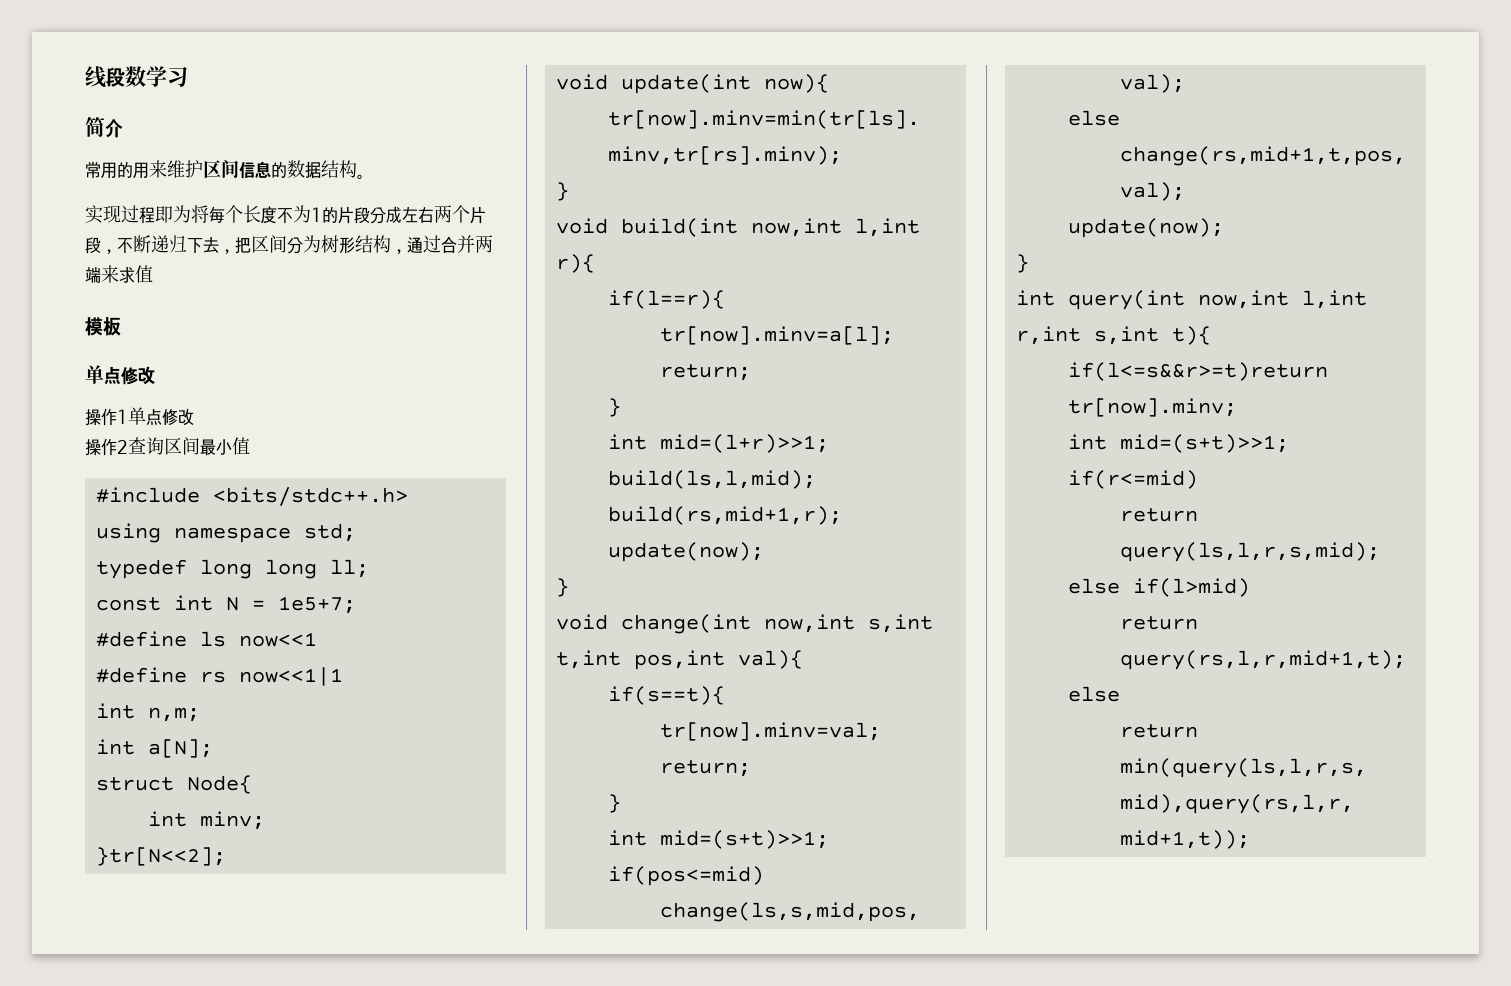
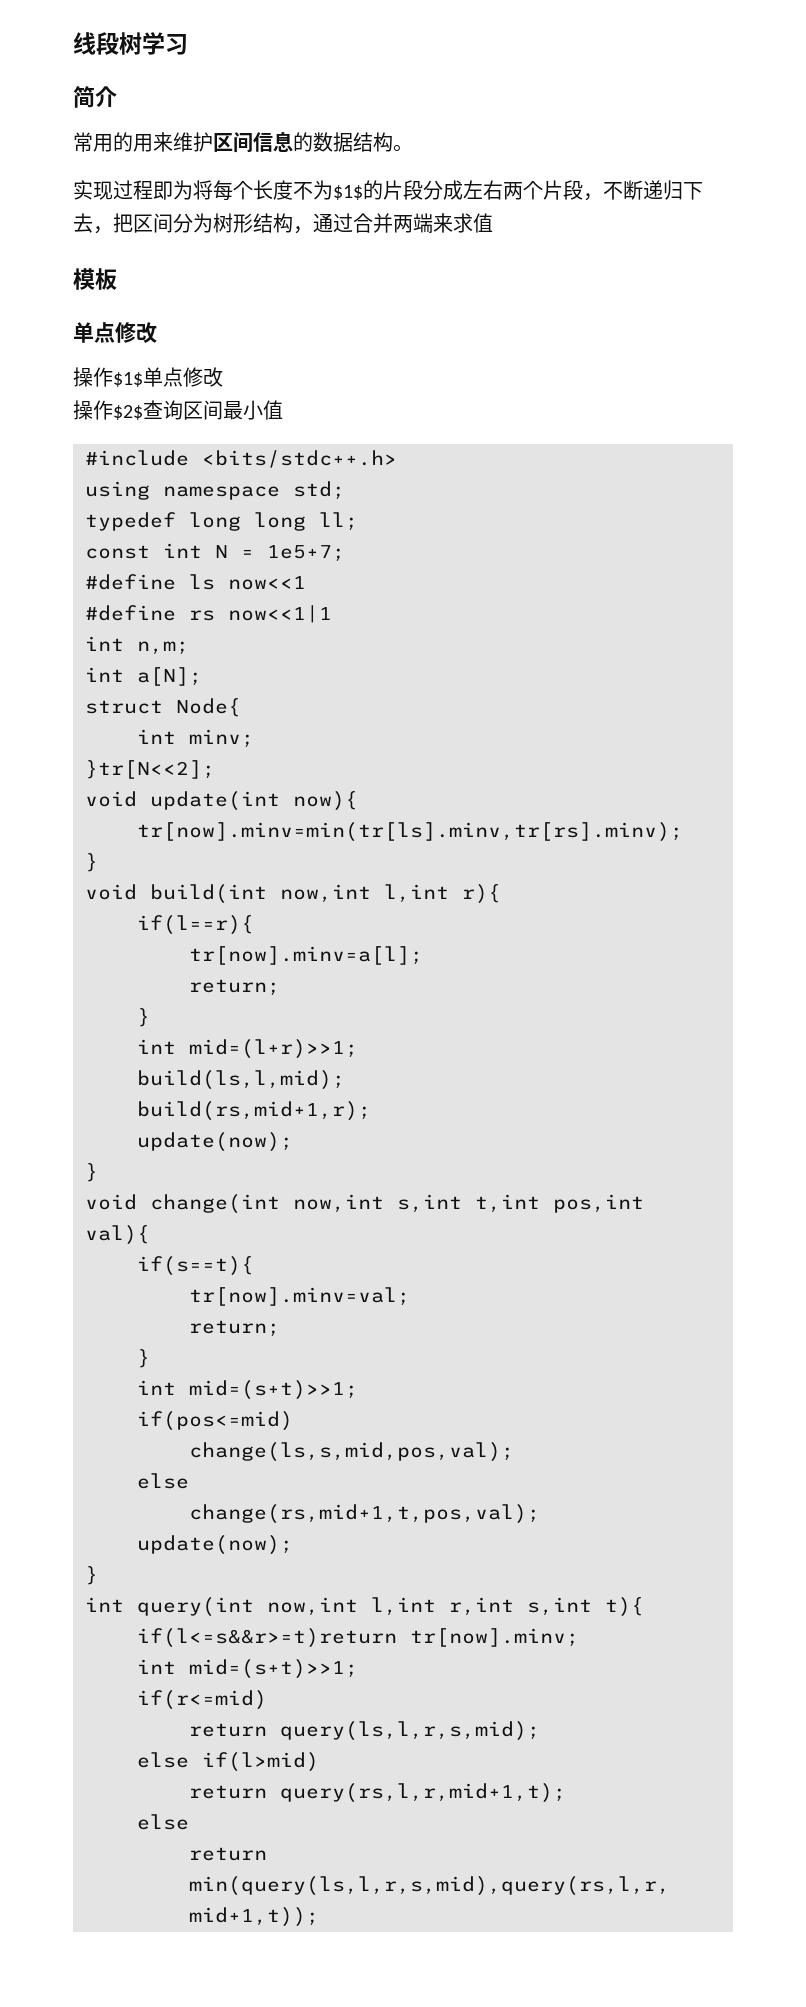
[125,66,146,87] 数 -> [119,32,142,55] 树
[311,207,322,222] 1 -> [333,185,363,200] $1$
[117,407,194,426] [85,438,128,456] 1单点修改 // 操作2 -> [113,367,223,387] [73,400,143,420] $1$单点修改 // 操作$2$

